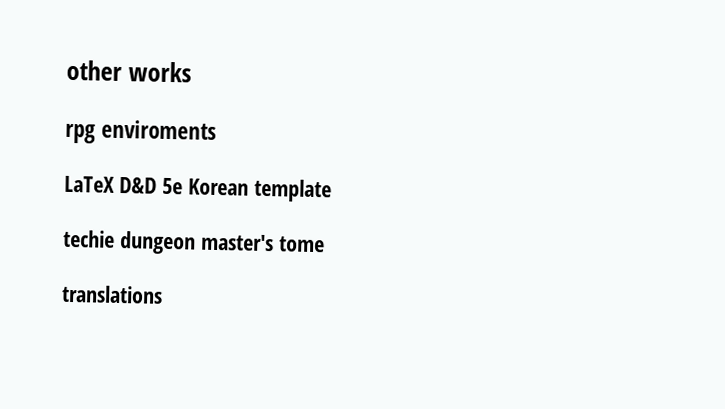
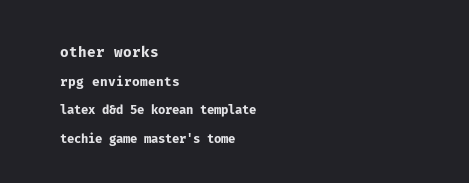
[64,175,249,196] LaTeX D&D 5e Korean -> [60,104,193,114] latex d&d 5e korean
[118,230,196,255] dungeon -> [109,135,137,146] game
[61,284,163,304] // translations -> (235, 138) none

